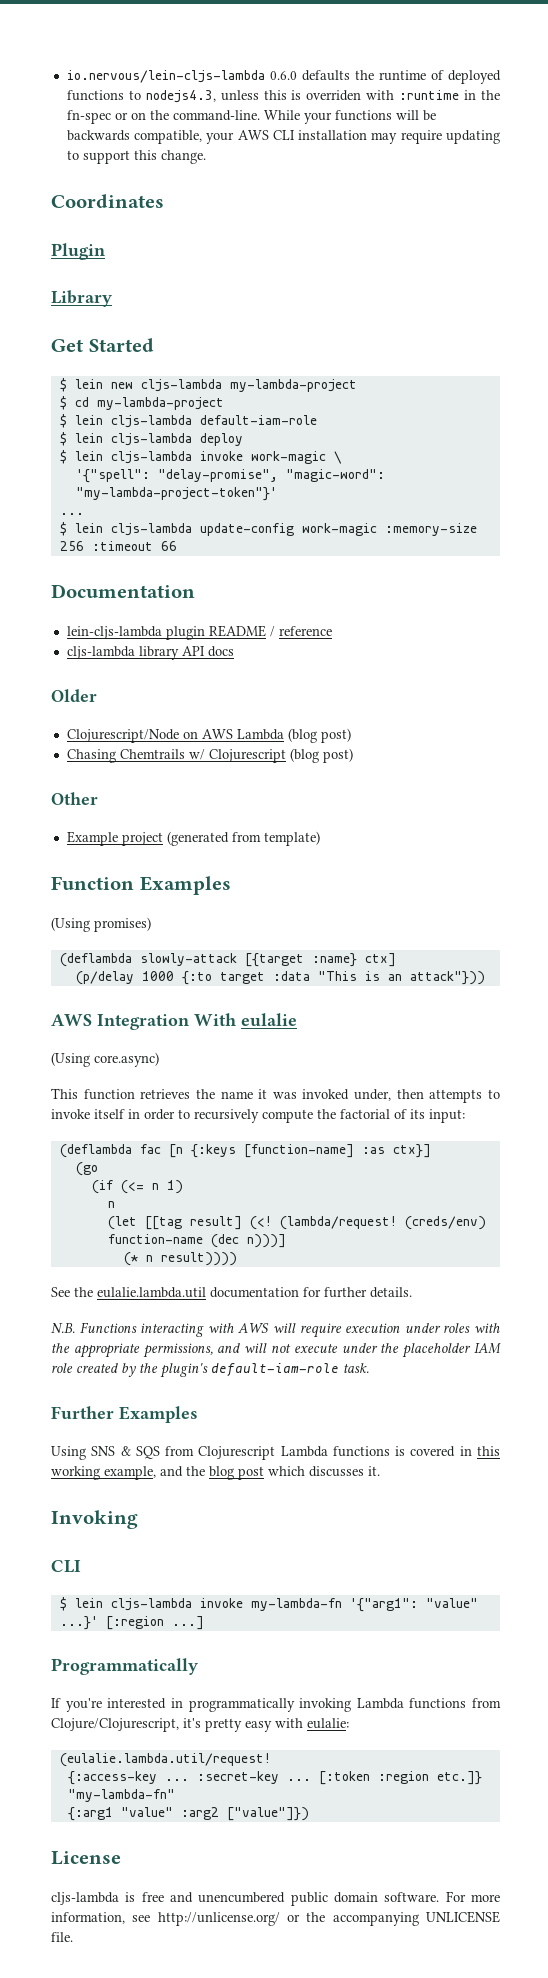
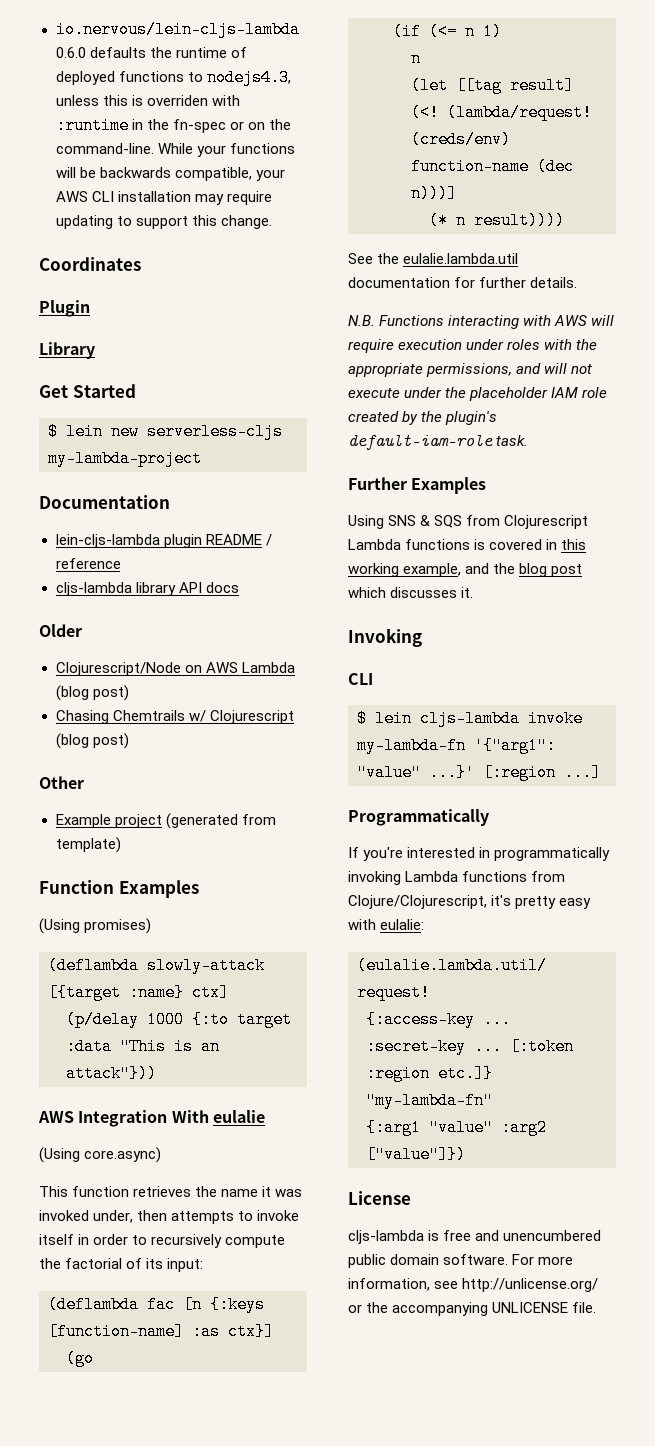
[140,379,357,392] [59,396,224,410] [59,414,317,428] [59,432,243,446] [59,450,342,464] [75,469,385,483] [75,487,277,501] [59,513,84,515] [59,522,477,536] [59,541,177,551] cljs-lambda my-lambda-project // $ cd my-lambda-project // $ lein cljs-lambda default-iam-role // $ lein cljs-lambda deploy // $ lein cljs-lambda invoke work-magic \ // '{"spell": "delay-promise", "magic-word": "my-lambda-project-token"}' // ... // $ lein cljs-lambda update-config work-magic :memory-size 256 :timeout 66 -> [147,423,283,440] [48,450,202,467] serverless-cljs my-lambda-project

